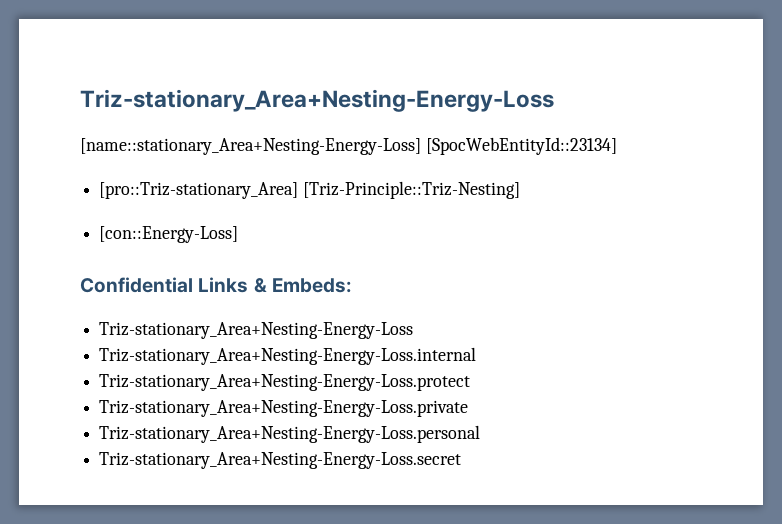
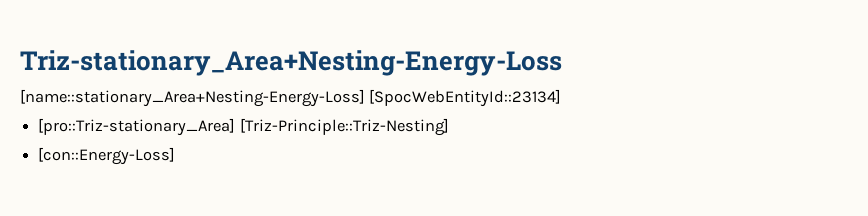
[80,277,352,293] [99,322,414,339] [99,347,477,365] [99,374,471,391] [99,400,469,417] [99,425,481,443] [99,452,462,469] // Confidential Links & Embeds: // Triz-stationary_Area+Nesting-Energy-Loss // Triz-stationary_Area+Nesting-Energy-Loss.internal // Triz-stationary_Area+Nesting-Energy-Loss.protect // Triz-stationary_Area+Nesting-Energy-Loss.private // Triz-stationary_Area+Nesting-Energy-Loss.personal // Triz-stationary_Area+Nesting-Energy-Loss.secret -> (176, 156) none

